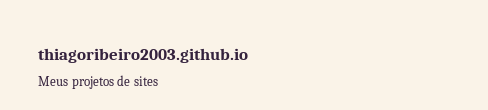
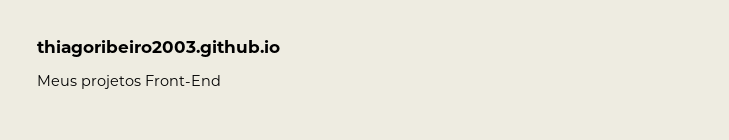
[117,75,158,86] de sites -> [145,75,221,86] Front-End

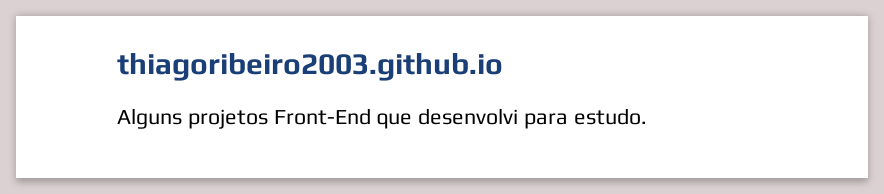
[37,75,77,86] Meus -> [117,108,182,129] Alguns
(221, 80) none -> [376,108,647,129] que desenvolvi para estudo.

